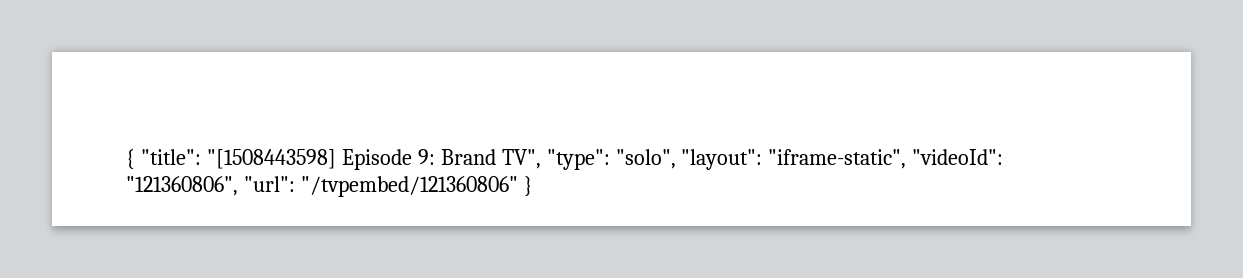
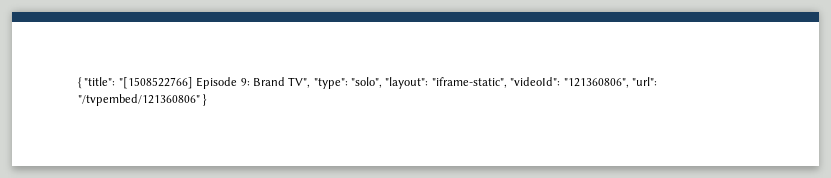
[206,149,336,169] "[1508443598] -> [118,77,193,89] "[1508522766]

